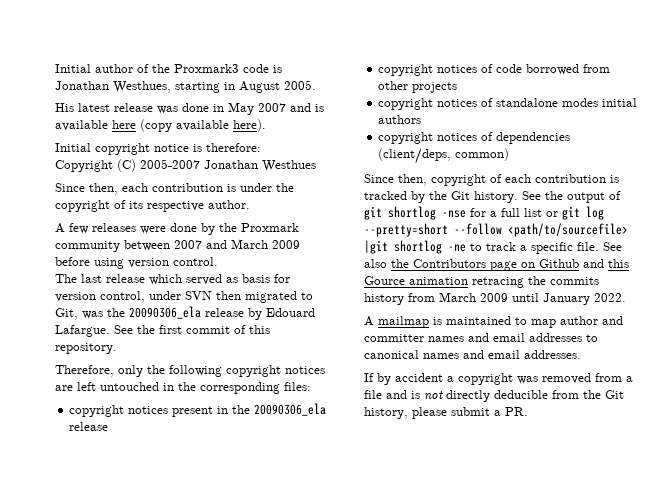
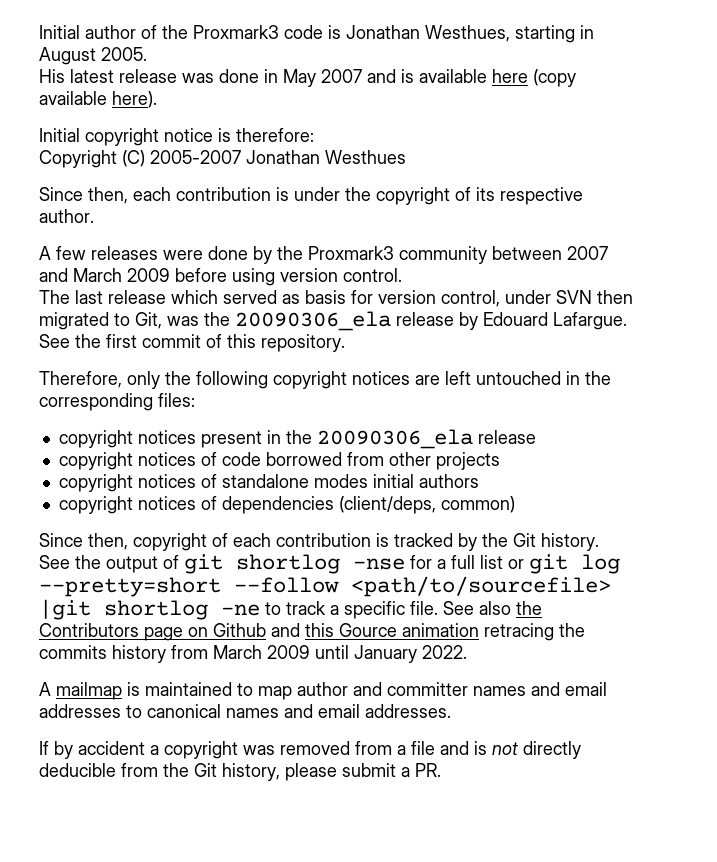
[241,223,299,232] Proxmark -> [308,246,394,260] Proxmark3

